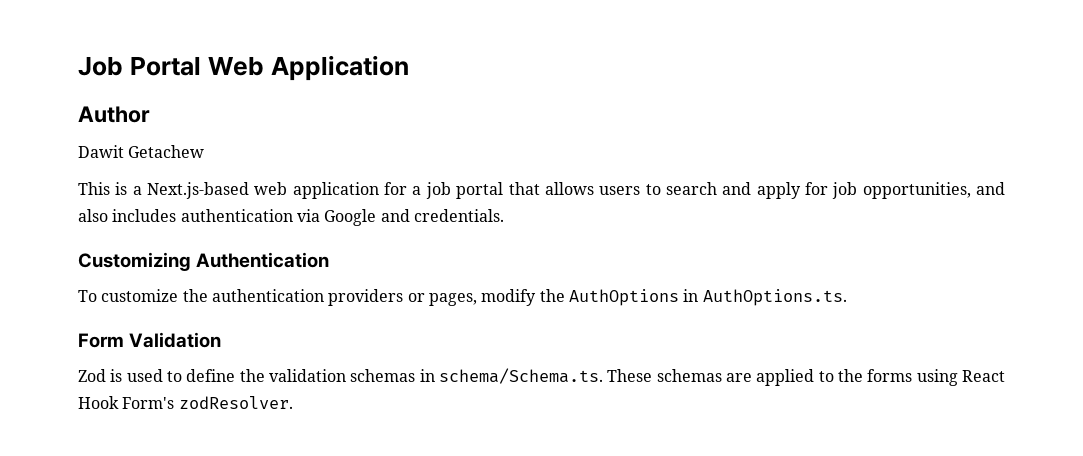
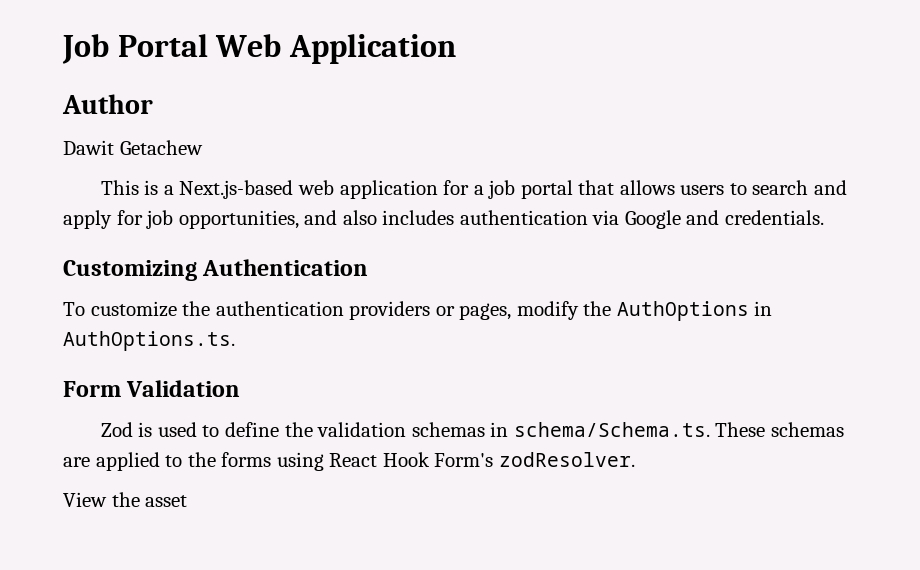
(293, 402) none -> [63,492,188,507] // View the asset

